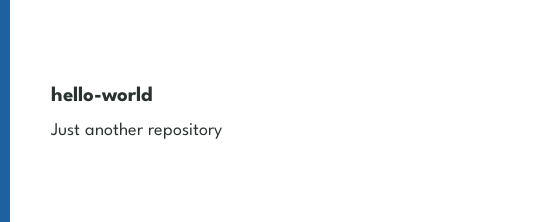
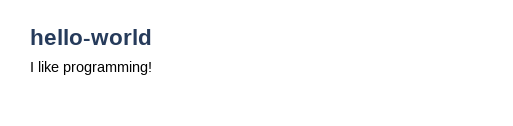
[50,122,222,139] Just another repository -> [30,61,152,75] I like programming!

